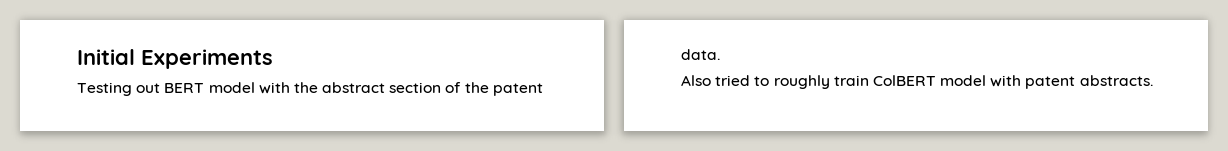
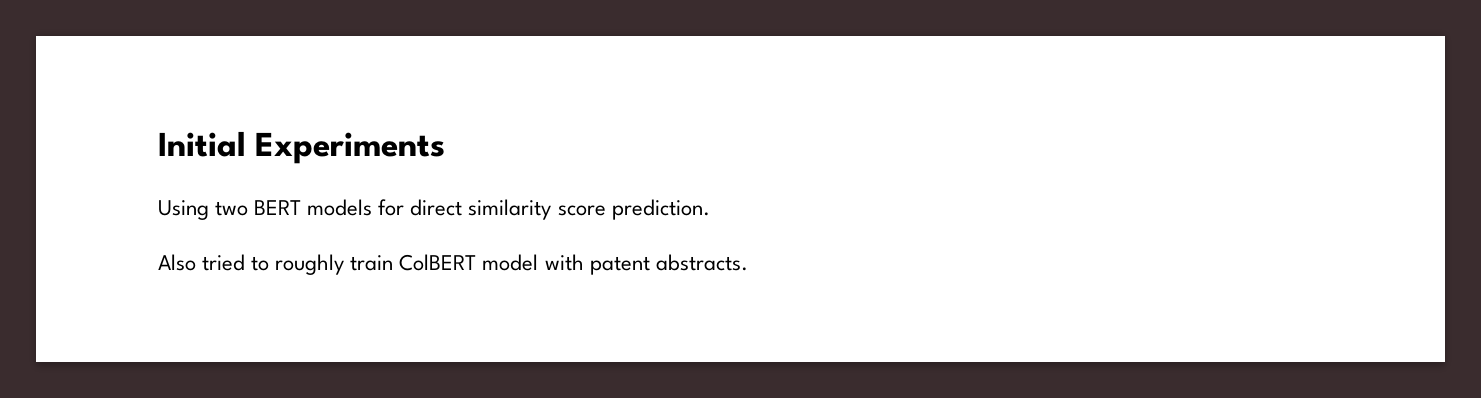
[77,82,543,96] [681,49,720,60] Testing out BERT model with the abstract section of the patent data. -> [158,199,710,220] Using two BERT models for direct similarity score prediction.

